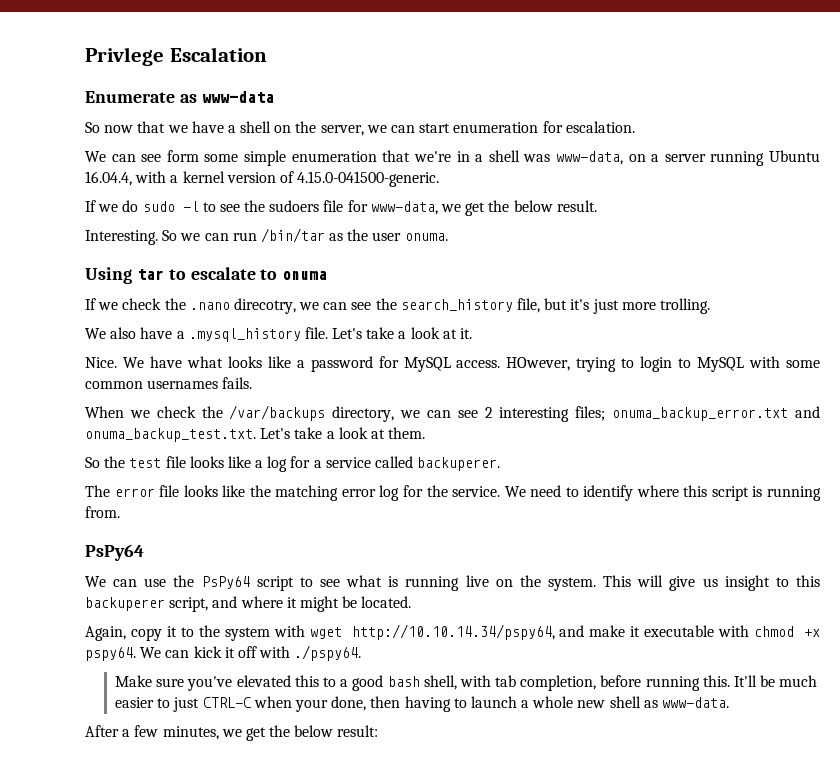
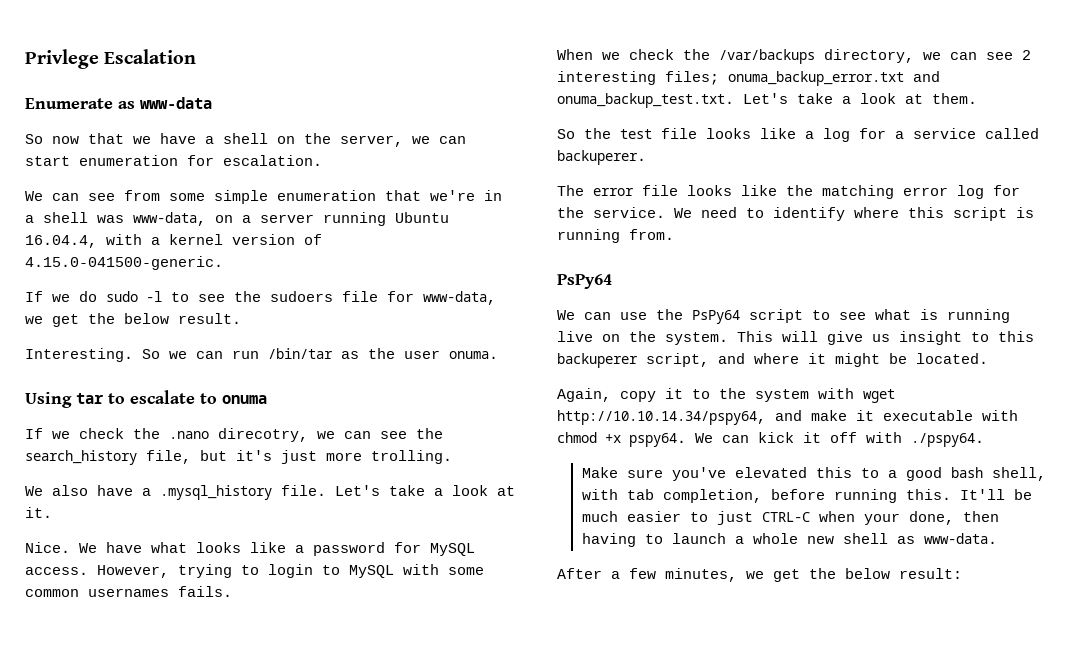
[166,150,199,162] form -> [124,190,160,201] from
[506,357,571,371] HOwever, -> [97,565,169,578] However,

